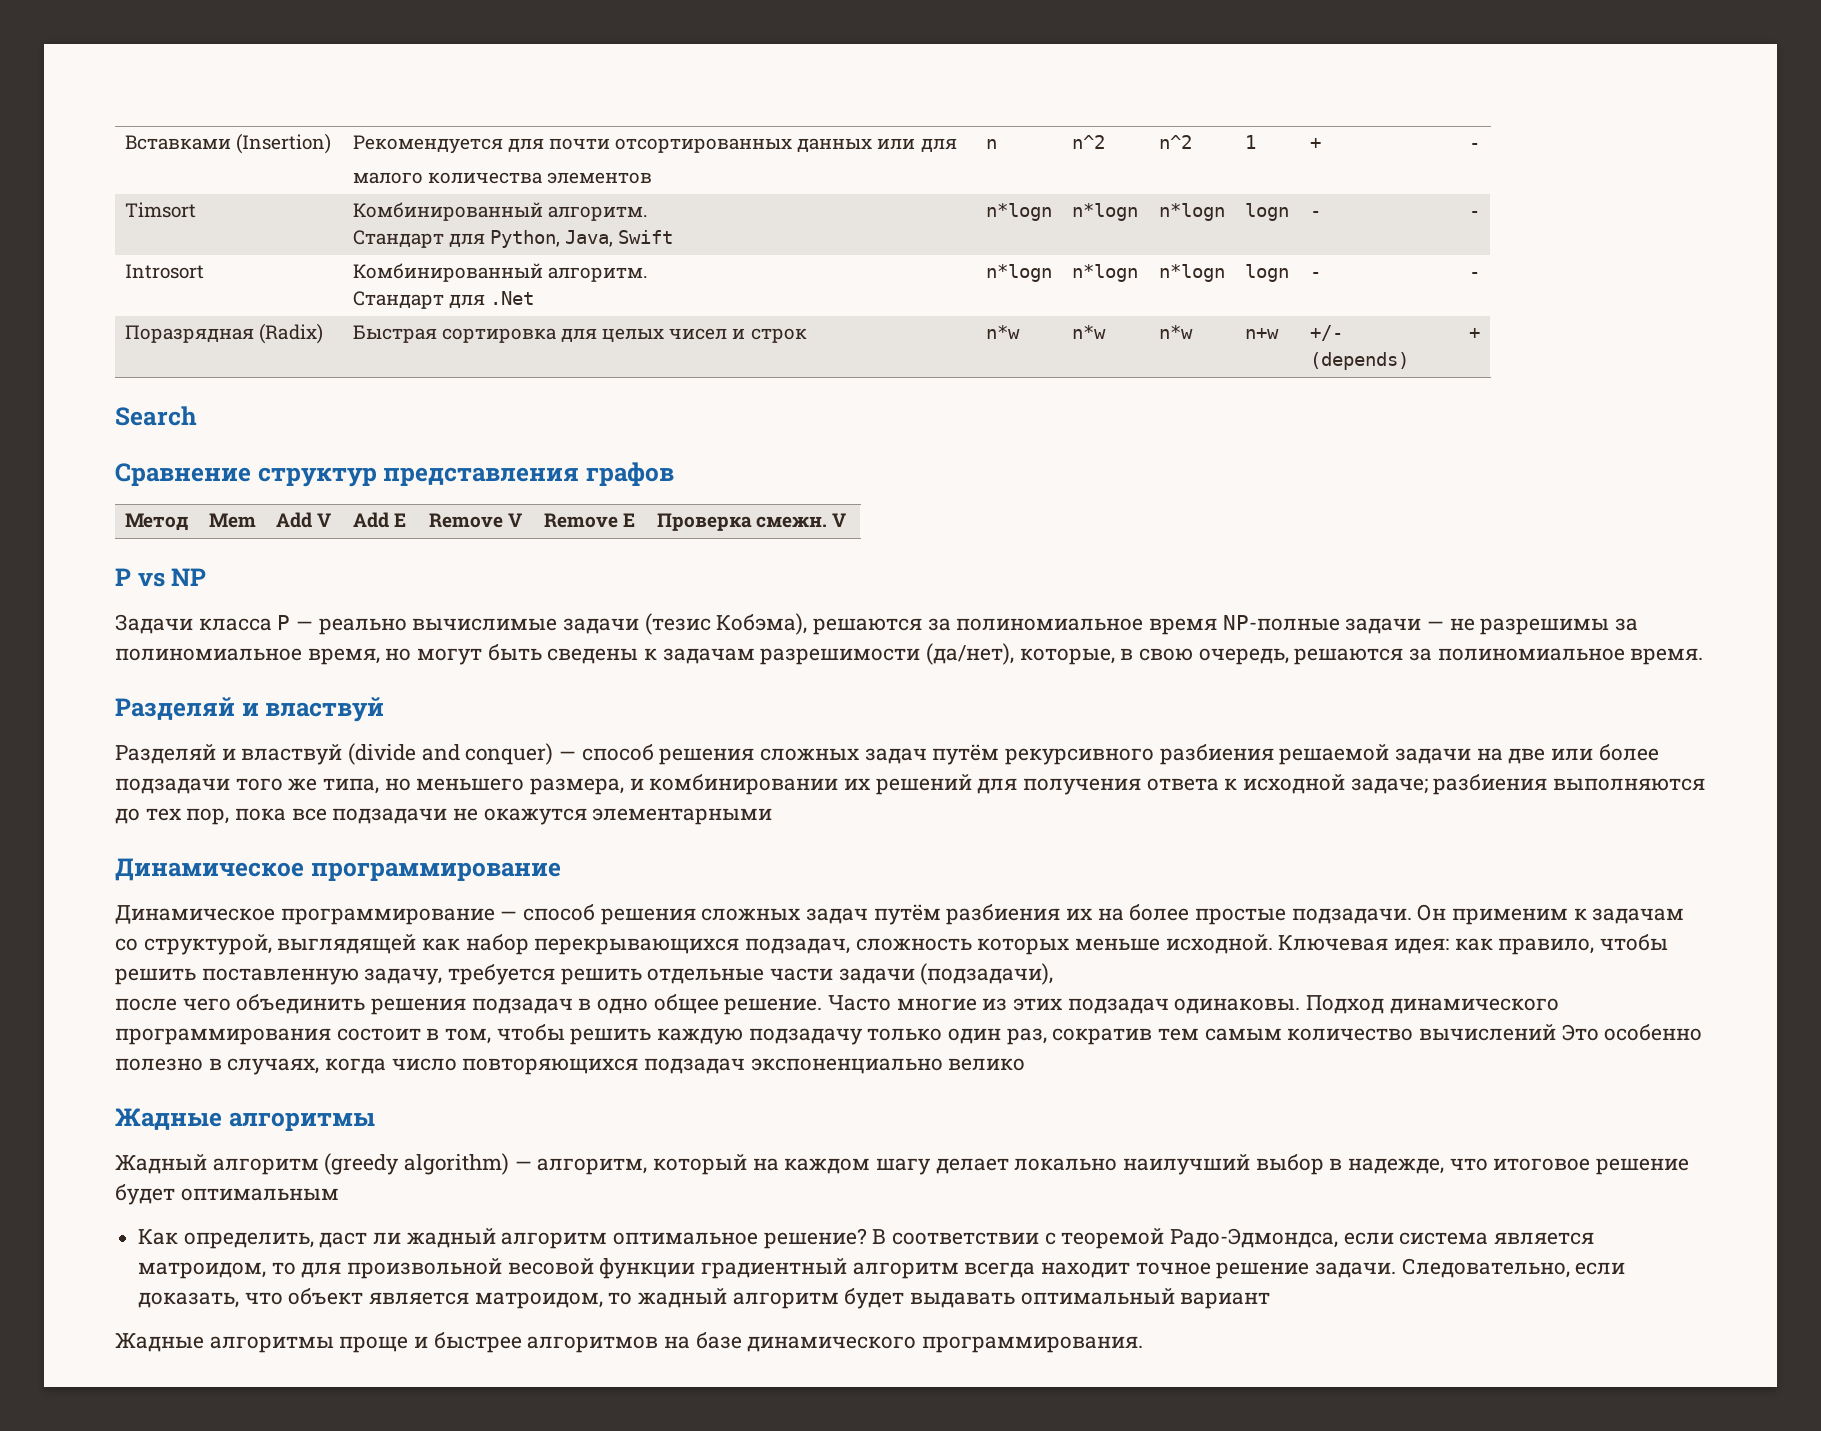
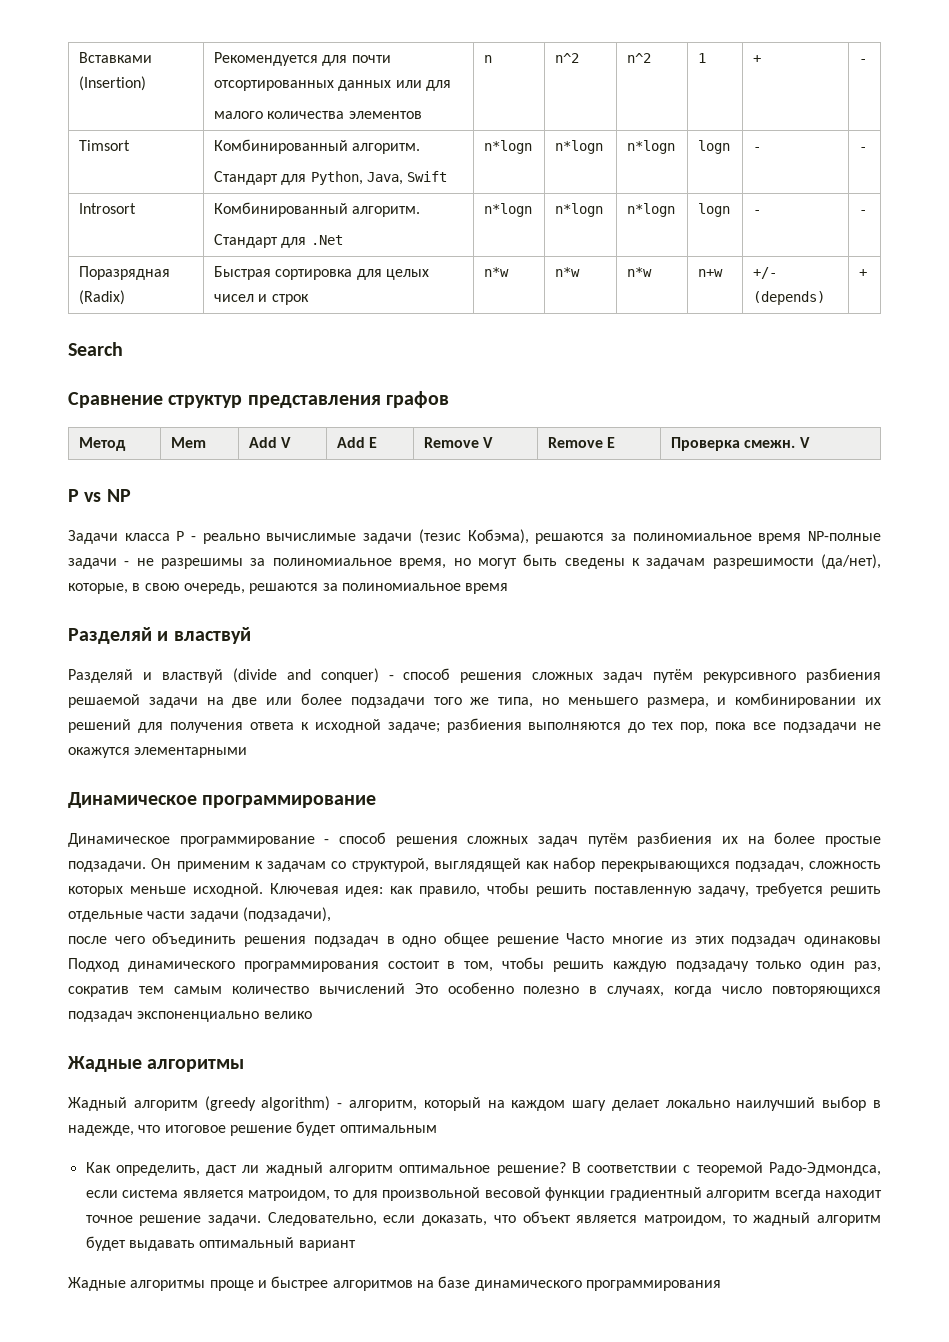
[296,621,314,630] — -> [191,536,197,541] -
[1427,621,1445,630] — -> [124,561,130,566] -
[1630,648,1704,665] время. -> [465,583,509,594] время
[559,751,577,760] — -> [388,675,394,680] -
[500,911,518,920] — -> [324,839,330,844] -
[724,998,823,1015] решение. -> [496,936,559,947] решение
[1174,998,1301,1014] одинаковы. -> [803,936,881,947] одинаковы
[514,1161,532,1170] — -> [337,1103,343,1108] -
[922,1336,1144,1353] программирования. -> [585,1280,721,1291] программирования

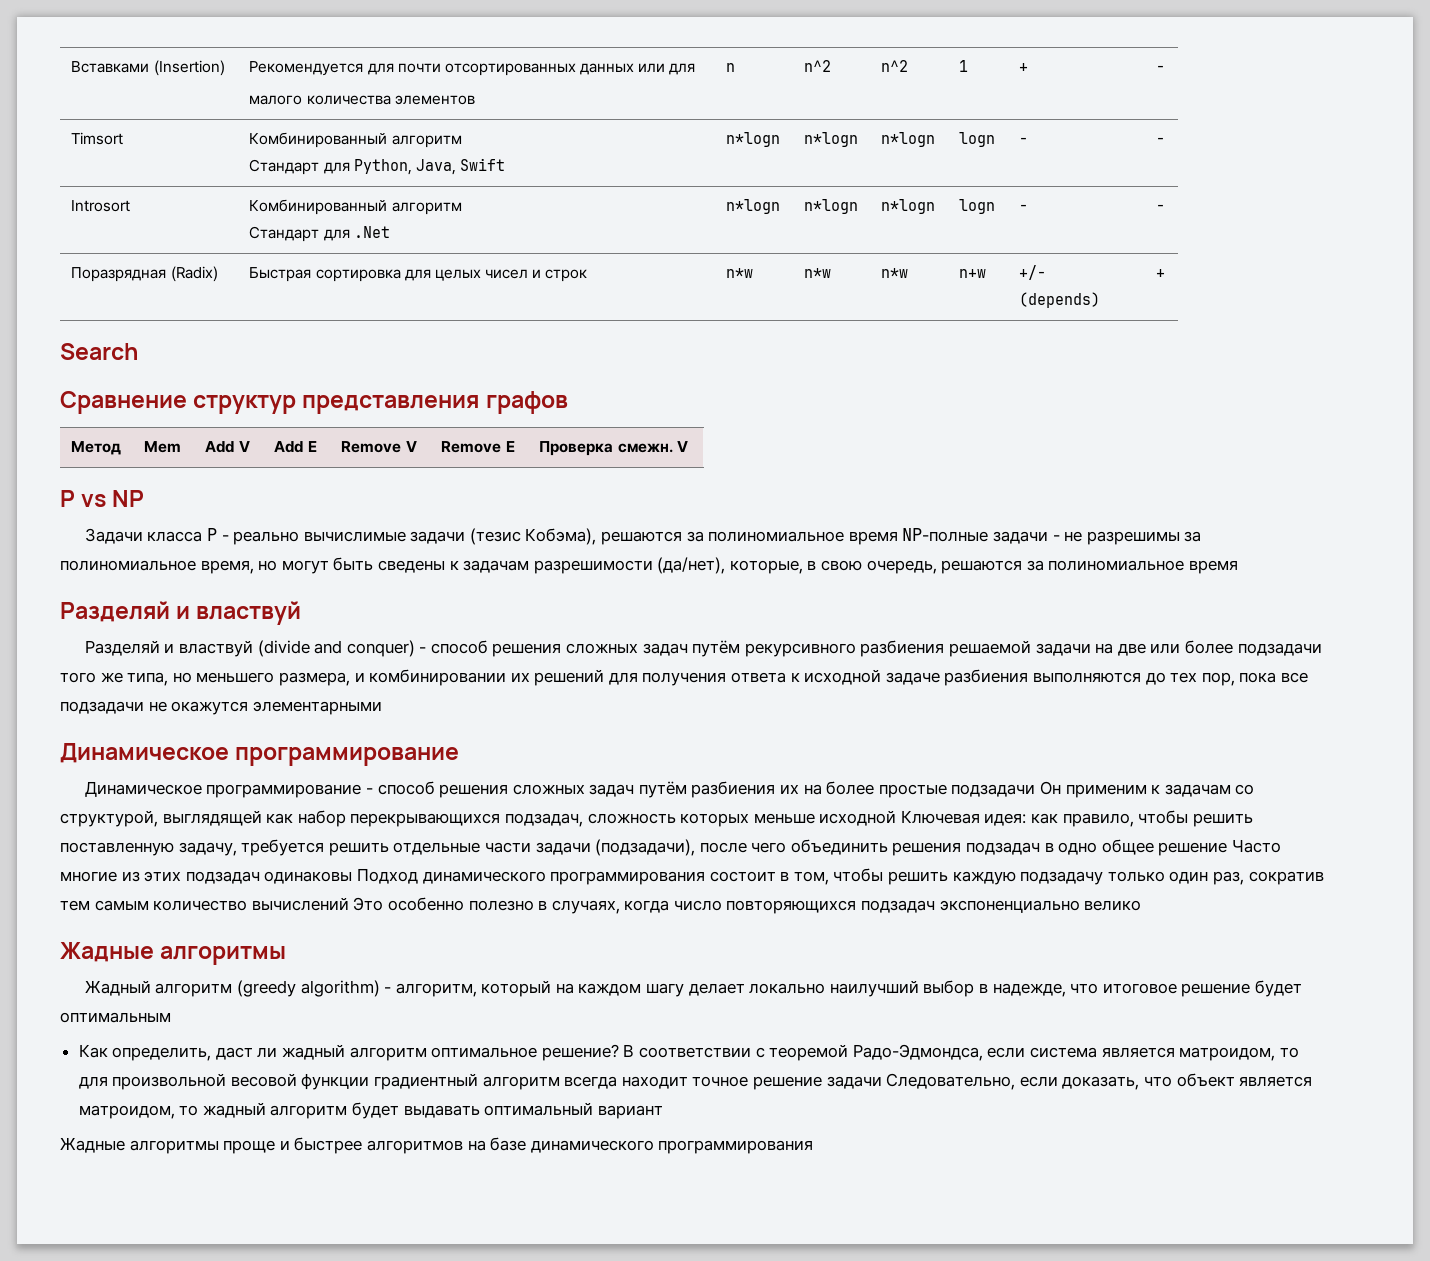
[352,143,421,154] алгоритм. -> [391,135,462,148] алгоритм
[352,206,421,217] алгоритм. -> [391,202,462,215] алгоритм
[387,722,440,733] задаче; -> [885,672,940,685] задаче
[68,861,146,872] подзадачи. -> [951,784,1036,797] подзадачи
[192,883,263,897] исходной. -> [819,810,897,826] исходной
(331, 914) // -> (696, 847) none
[208,1215,261,1226] задачи. -> [826,1076,882,1089] задачи

